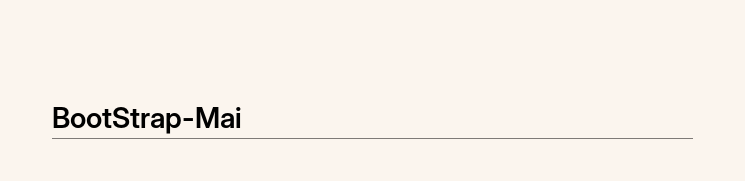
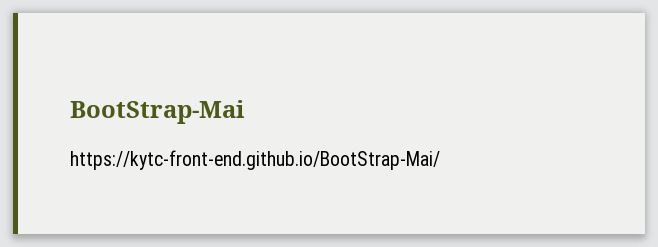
(242, 120) none -> [70,150,440,170] // https://kytc-front-end.github.io/BootStrap-Mai/

